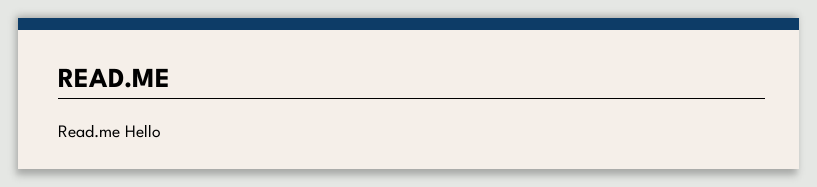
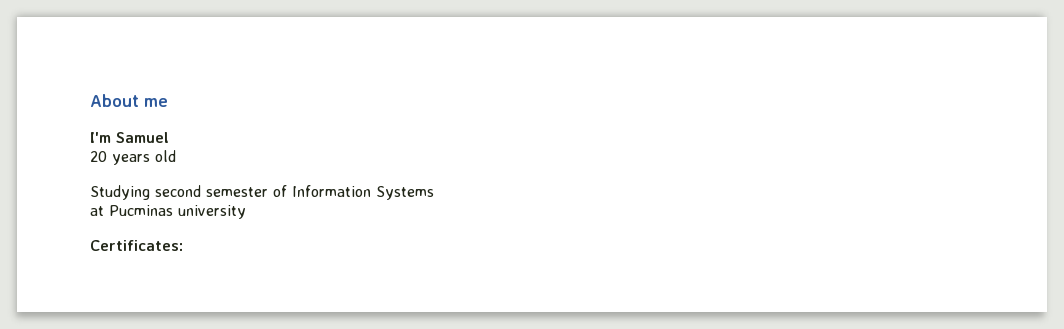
[58,68,170,88] [58,124,161,138] READ.ME // Read.me Hello -> [90,94,168,107] [90,132,169,143] [90,150,176,165] [90,185,434,200] [90,205,246,219] [90,240,183,251] About me // I'm Samuel // 20 years old // Studying second semester of Information Systems // at Pucminas university // Certificates:

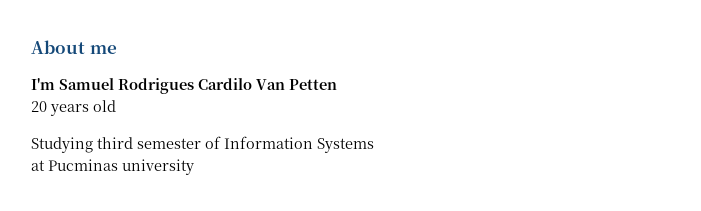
(169, 137) none -> [118,78,337,94] Rodrigues Cardilo Van Petten
[155,185,201,197] second -> [97,137,133,149] third
[90,240,183,251] // Certificates: -> (194, 167) none

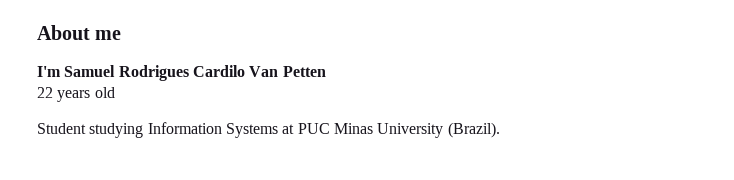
[31,101,47,112] 20 -> [37,87,53,98] 22
[31,136,374,153] [31,159,194,175] Studying third semester of Information Systems // at Pucminas university -> [37,122,500,138] Student studying Information Systems at PUC Minas University (Brazil).

